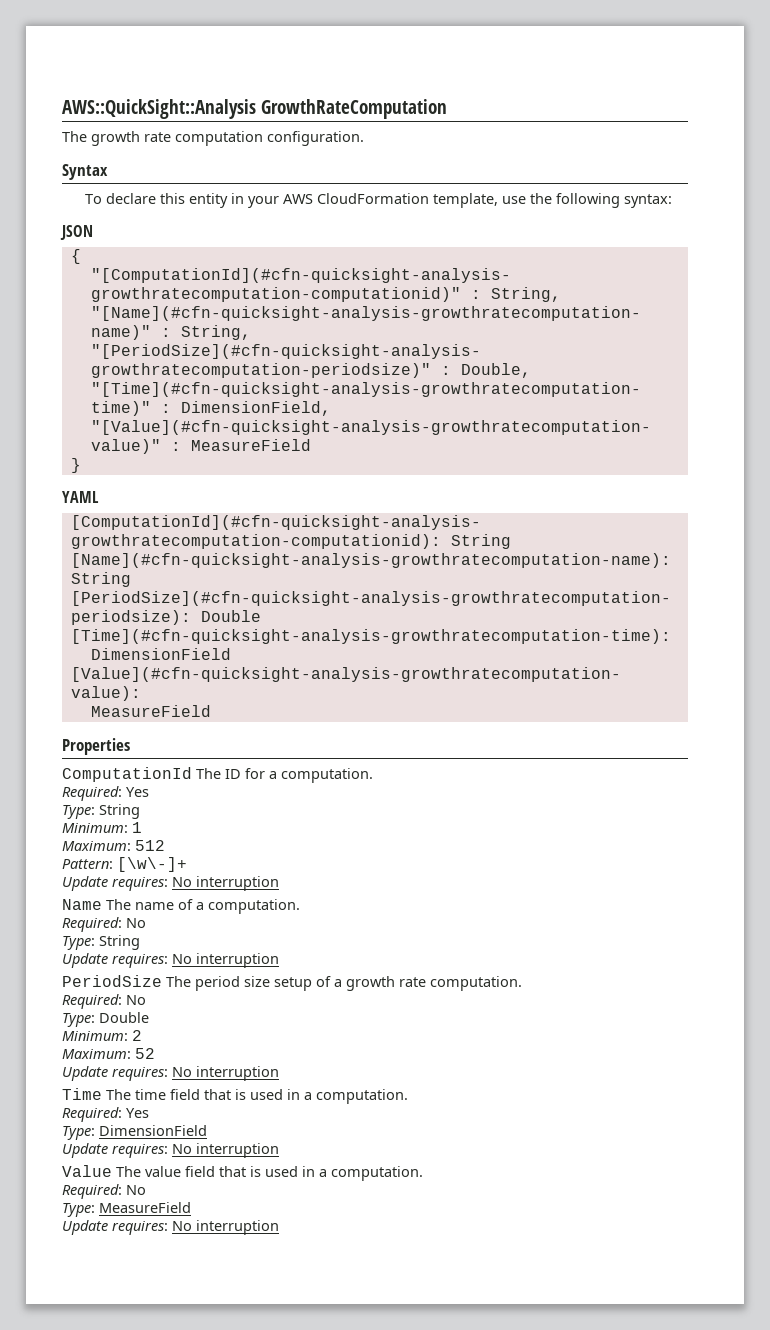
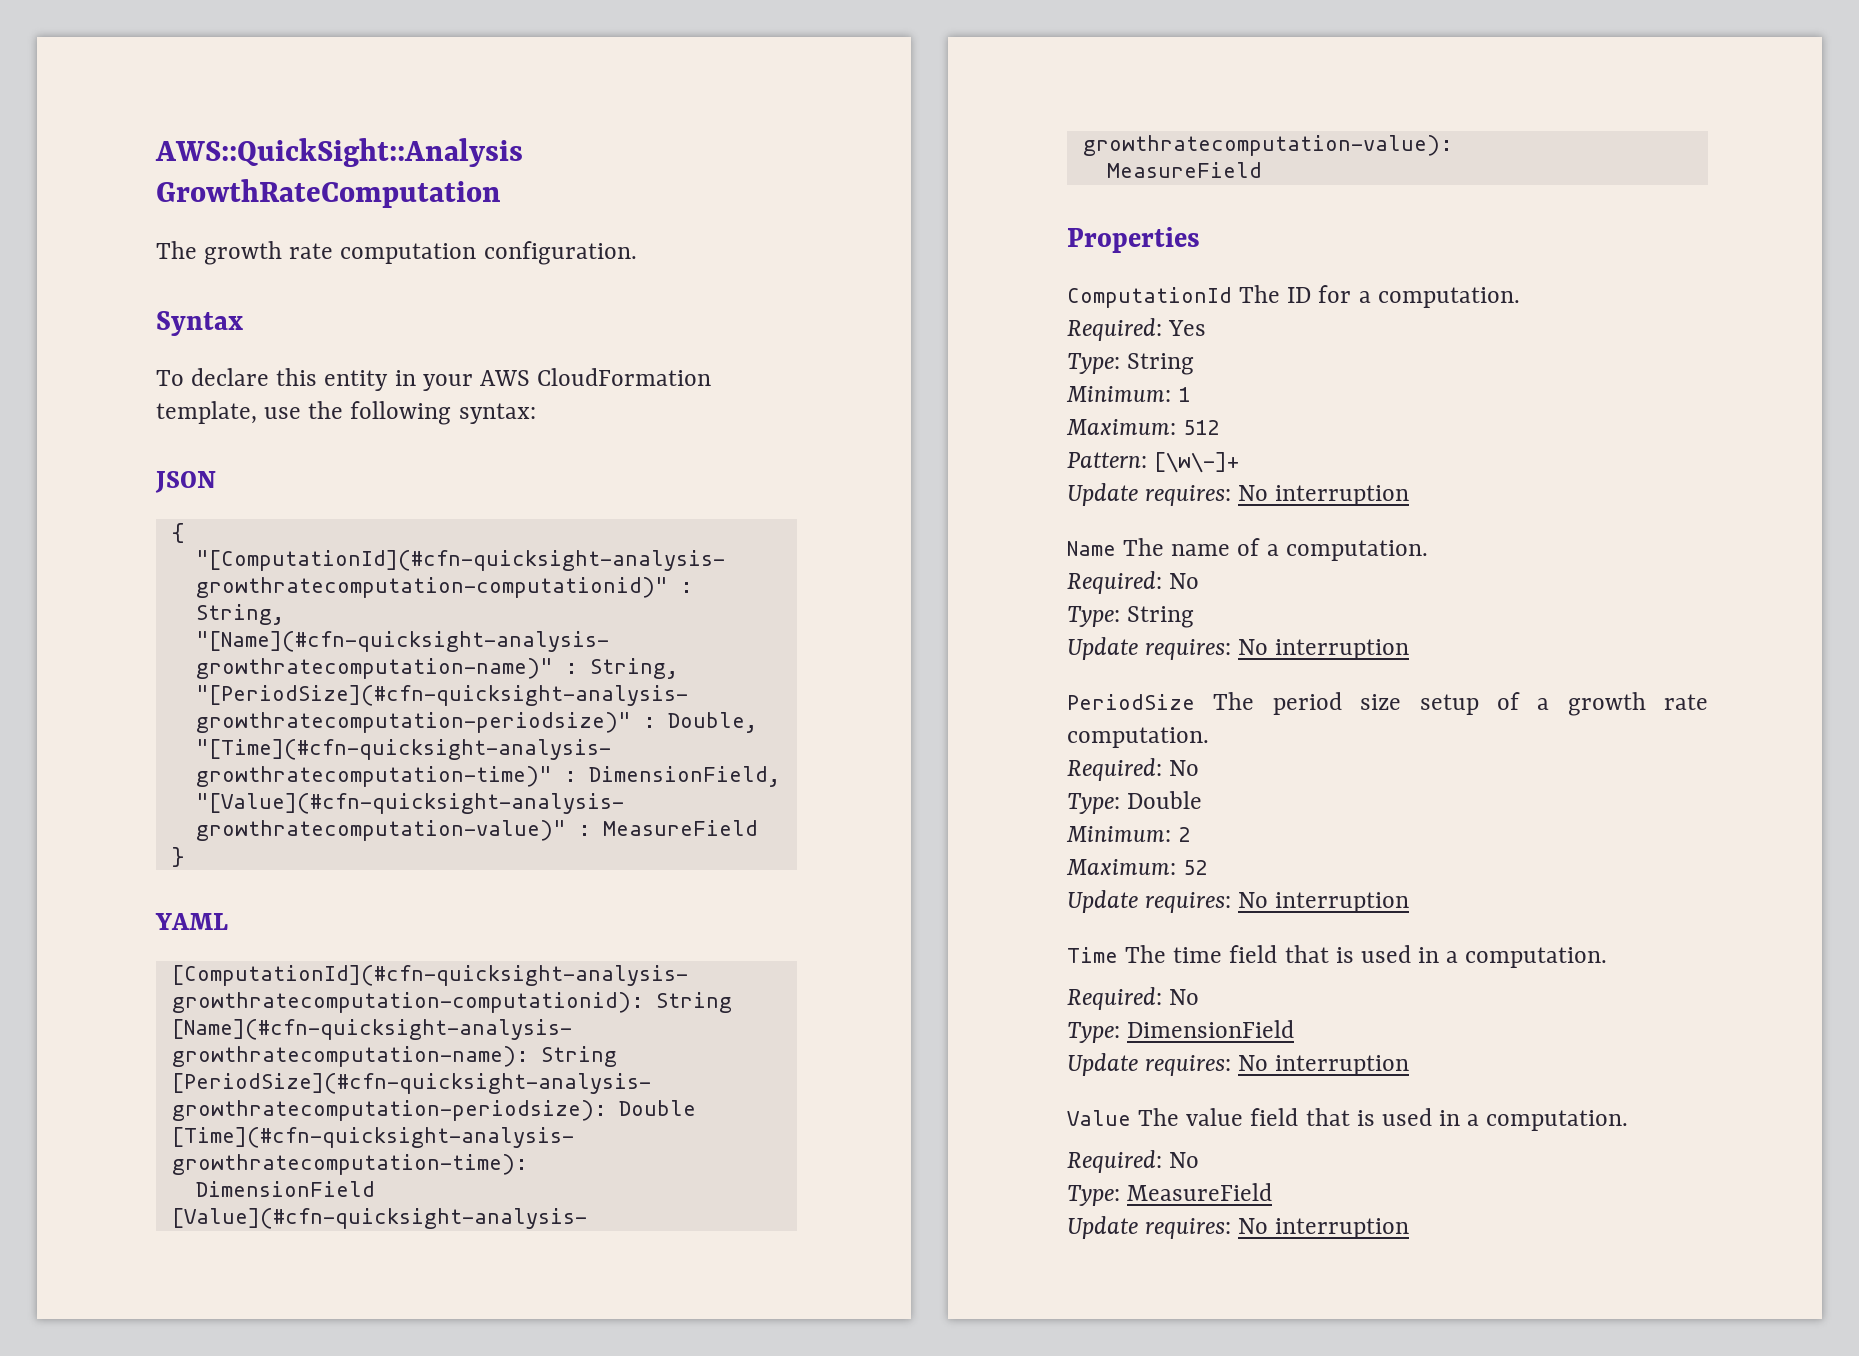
[126,1108,149,1118] Yes -> [1169,989,1200,1005] No

